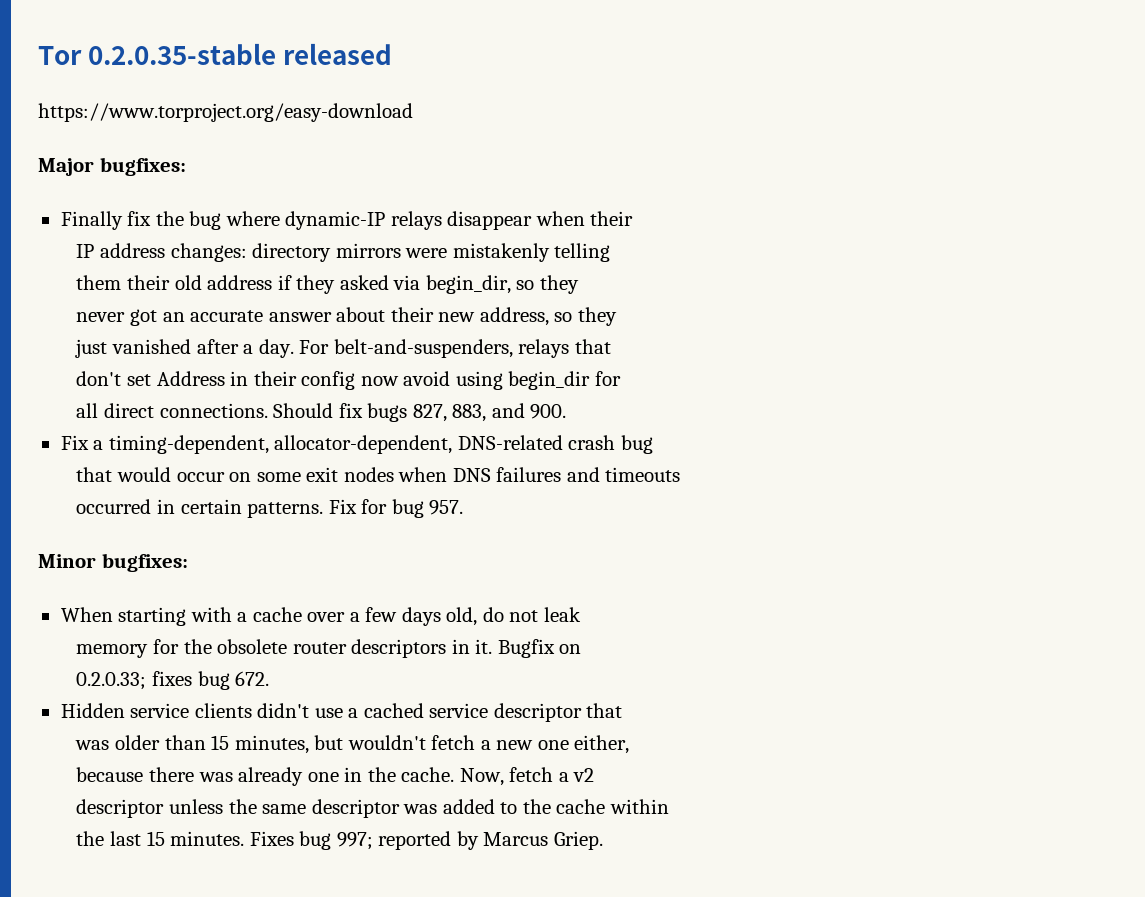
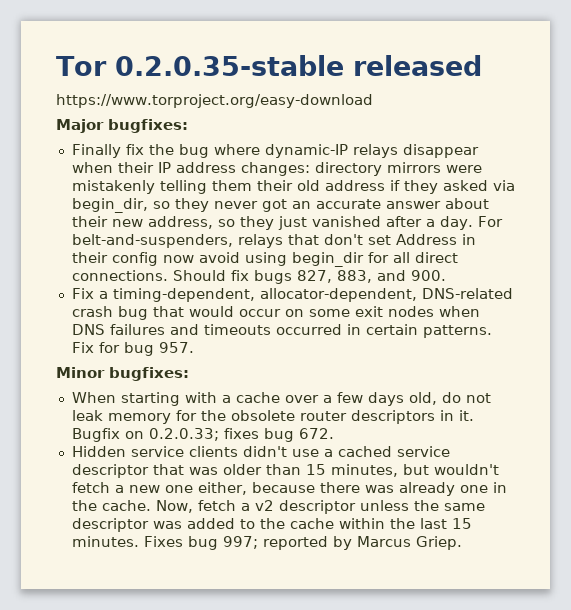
(634, 218) // -> (154, 167) none
(611, 252) // -> (207, 187) none
(579, 284) // -> (209, 205) none
(617, 316) // -> (274, 223) none
(611, 346) // -> (319, 239) none
(621, 378) // -> (389, 257) none
(653, 444) // -> (148, 313) none
(681, 474) // -> (271, 329) none
(581, 614) // -> (103, 415) none
(582, 649) // -> (144, 435) none
(623, 710) // -> (184, 469) none
(630, 744) // -> (247, 488) none
(595, 775) // -> (274, 505) none
(669, 806) // -> (385, 523) none

